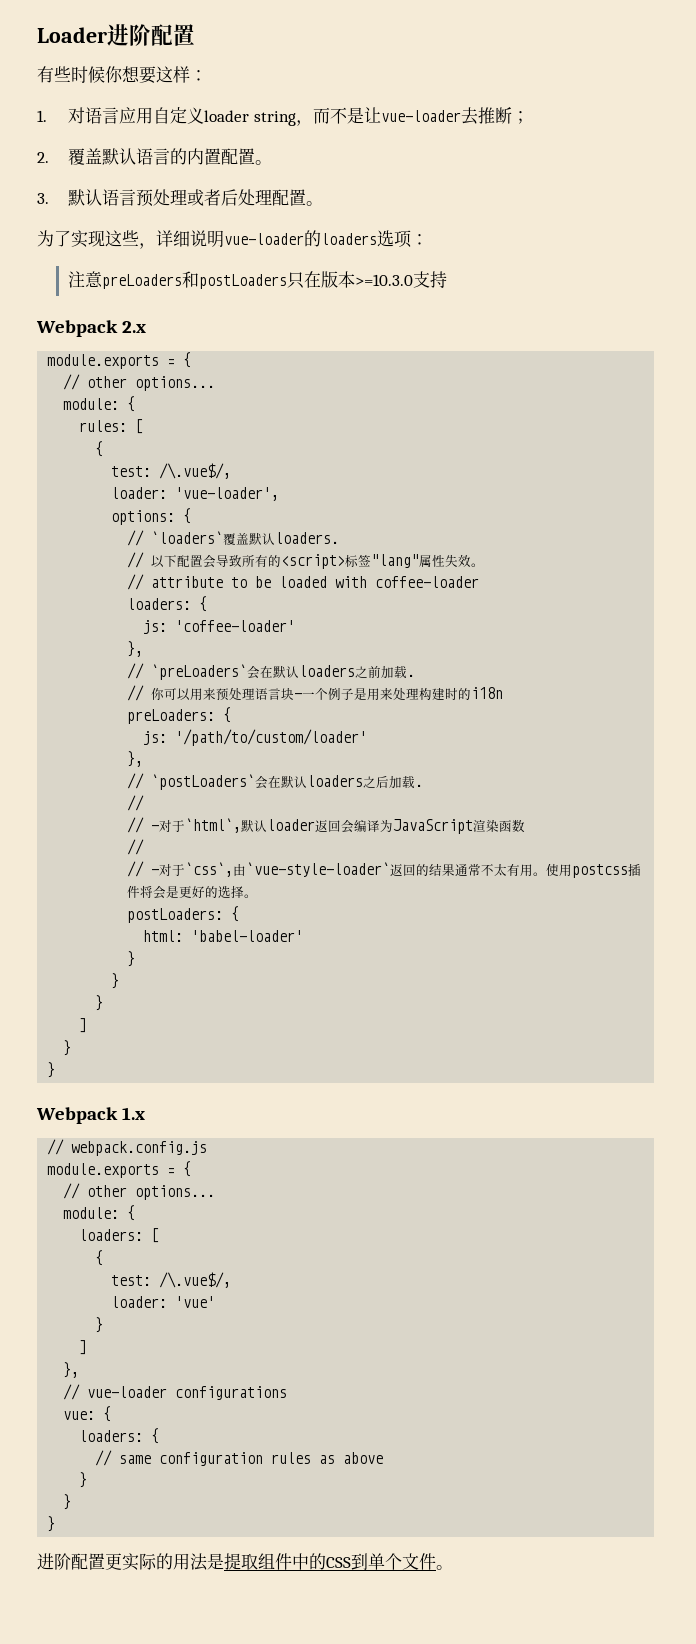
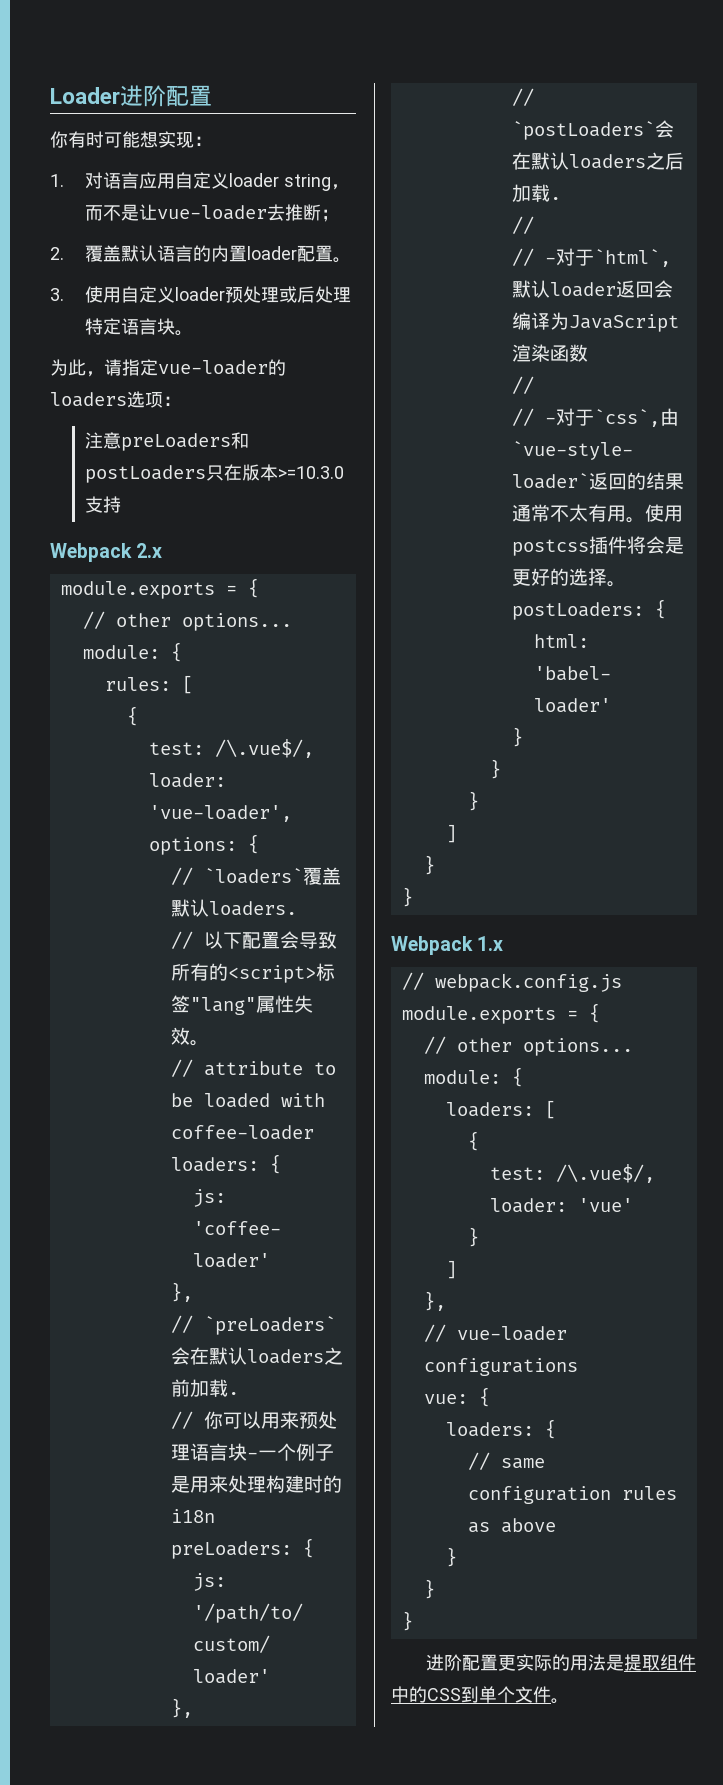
[37,66,190,84] 有些时候你想要这样 -> [50,131,194,148] 你有时可能想实现
(222, 156) none -> [246,246,297,260] loader
[68,189,324,207] [37,230,224,249] 默认语言预处理或者后处理配置。 // 为了实现这些，详细说明 -> [84,286,351,303] [84,318,193,336] [50,359,158,377] 使用自定义loader预处理或后处理特定语言块。 // 为此，请指定

